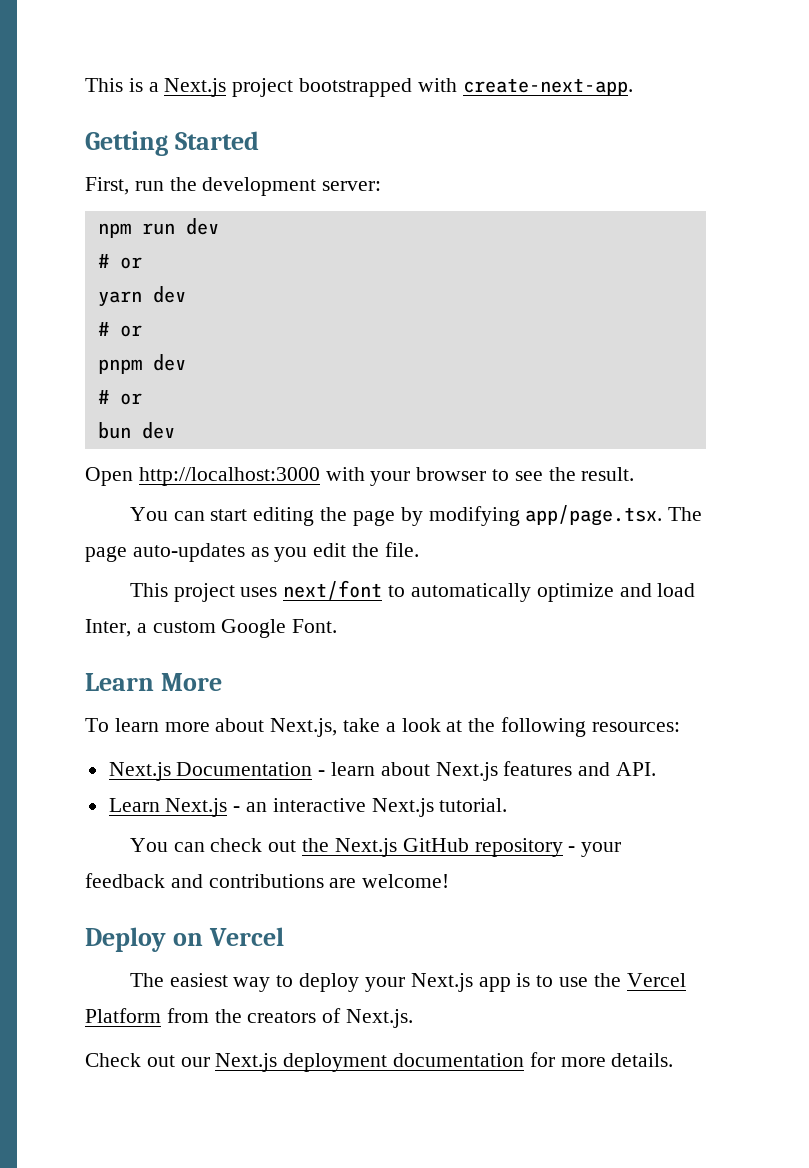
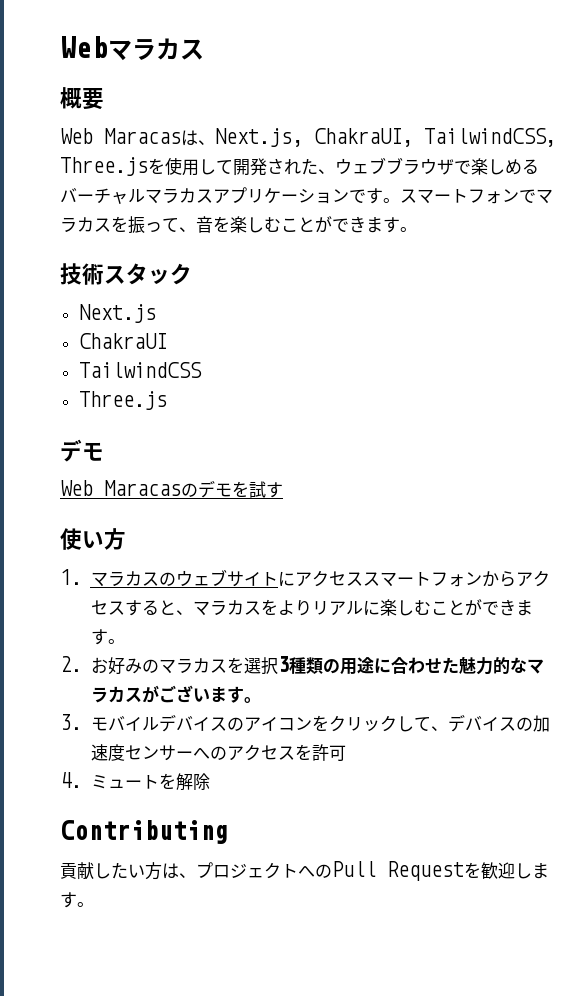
[85,78,633,97] [85,131,260,156] [85,177,382,196] [97,218,219,238] [97,254,142,269] [97,286,186,307] [97,322,142,337] [97,354,186,374] [97,390,142,405] [97,422,175,439] [85,467,635,486] [129,505,703,526] [85,542,419,562] [129,580,696,602] [85,619,338,638] [85,673,223,691] [85,717,680,737] [108,761,657,781] [108,798,508,817] [129,838,622,857] [85,873,450,888] [85,927,285,952] [129,973,686,992] [85,1008,414,1028] [85,1052,674,1072] This is a Next.js project bootstrapped with create-next-app. // Getting Started // First, run the development server: // npm run dev // # or // yarn dev // # or // pnpm dev // # or // bun dev // Open http://localhost:3000 with your browser to see the result. // You can start editing the page by modifying app/page.tsx. The page auto-updates as you edit the file. // This project uses next/font to automatically optimize and load Inter, a custom Google Font. // Learn More // To learn more about Next.js, take a look at the following resources: // Next.js Documentation - learn about Next.js features and API. // Learn Next.js - an interactive Next.js tutorial. // You can check out the Next.js GitHub repository - your feedback and contributions are welcome! // Deploy on Vercel // The easiest way to deploy your Next.js app is to use the Vercel Platform from the creators of Next.js. // Check out our Next.js deployment documentation for more details. -> [60,36,204,61] [60,87,104,110] [60,128,556,147] [60,157,539,176] [60,187,553,204] [60,216,417,234] [60,263,192,285] [78,304,156,323] [78,333,167,349] [78,362,202,378] [78,391,167,410] [60,439,104,462] [60,480,283,498] [60,528,126,550] [60,569,550,587] [90,599,533,616] [90,629,125,645] [60,656,544,675] [90,685,261,703] [60,714,550,732] [90,744,346,761] [60,772,210,791] [60,820,228,844] [60,861,549,881] [60,892,94,908] Webマラカス // 概要 // Web Maracasは、Next.js, ChakraUI, TailwindCSS, Three.jsを使用して開発された、ウェブブラウザで楽しめるバーチャルマラカスアプリケーションです。スマートフォンでマラカスを振って、音を楽しむことができます。 // 技術スタック // Next.js // ChakraUI // TailwindCSS // Three.js // デモ // Web Maracasのデモを試す // 使い方 // 1.マラカスのウェブサイトにアクセススマートフォンからアクセスすると、マラカスをよりリアルに楽しむことができます。 // 2.お好みのマラカスを選択3種類の用途に合わせた魅力的なマラカスがございます。 // 3.モバイルデバイスのアイコンをクリックして、デバイスの加速度センサーへのアクセスを許可 // 4.ミュートを解除 // Contributing // 貢献したい方は、プロジェクトへのPull Requestを歓迎します。

